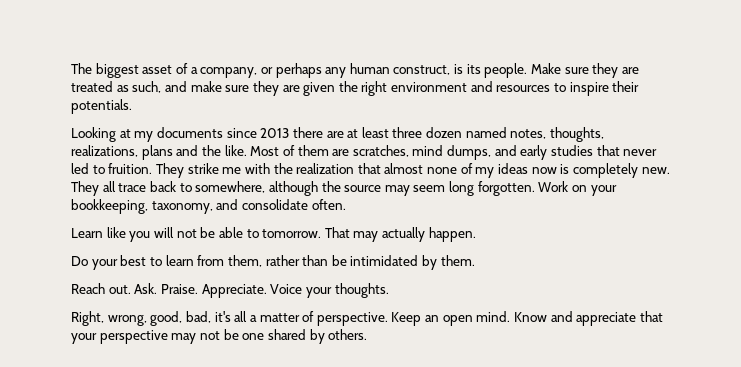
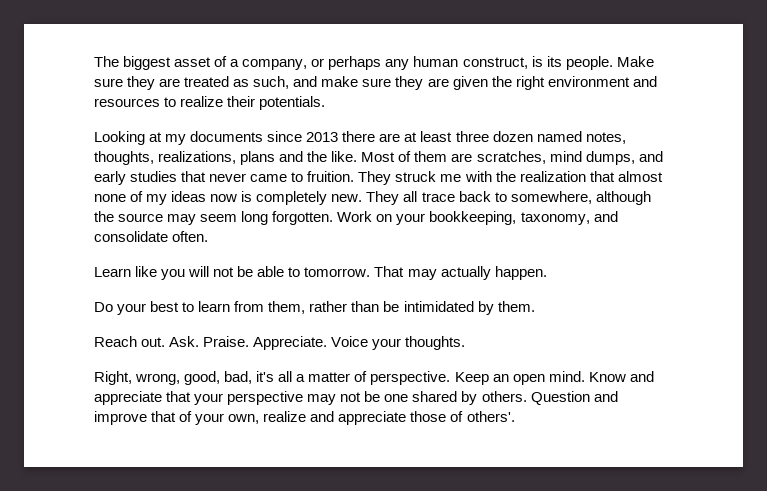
[569,82,609,96] inspire -> [180,96,224,107] realize
[71,163,89,174] led -> [250,174,288,182] came
[187,163,219,174] strike -> [395,171,437,182] struck
(368, 334) none -> [530,391,618,405] [94,411,515,425] Question and improve that of your own, realize and appreciate those of others'.

